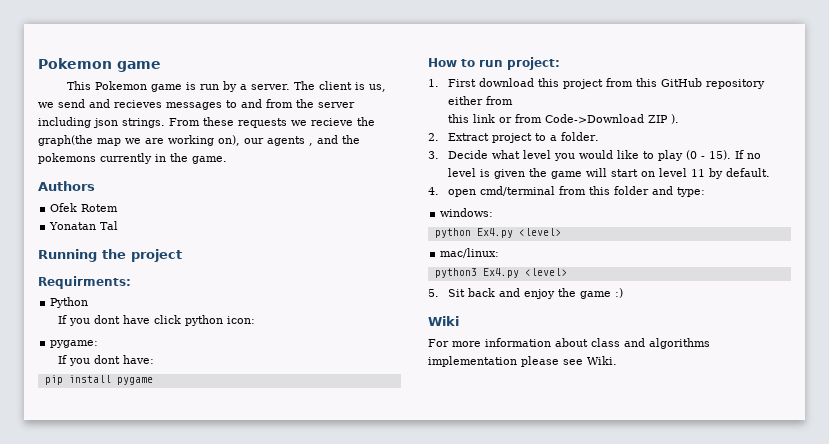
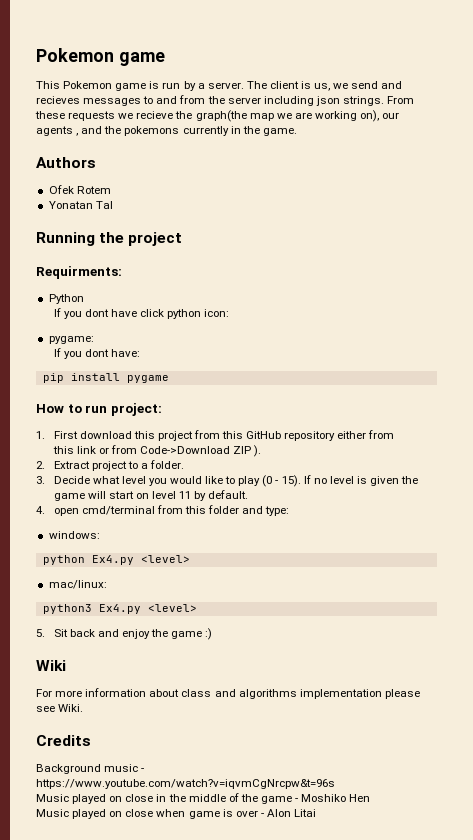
(617, 360) none -> [36,735,91,746] [36,764,145,774] [36,779,335,789] [36,793,371,804] [36,809,317,819] // Credits // Background music - https://www.youtube.com/watch?v=iqvmCgNrcpw&t=96s // Music played on close in the middle of the game - Moshiko Hen // Music played on close when game is over - Alon Litai

